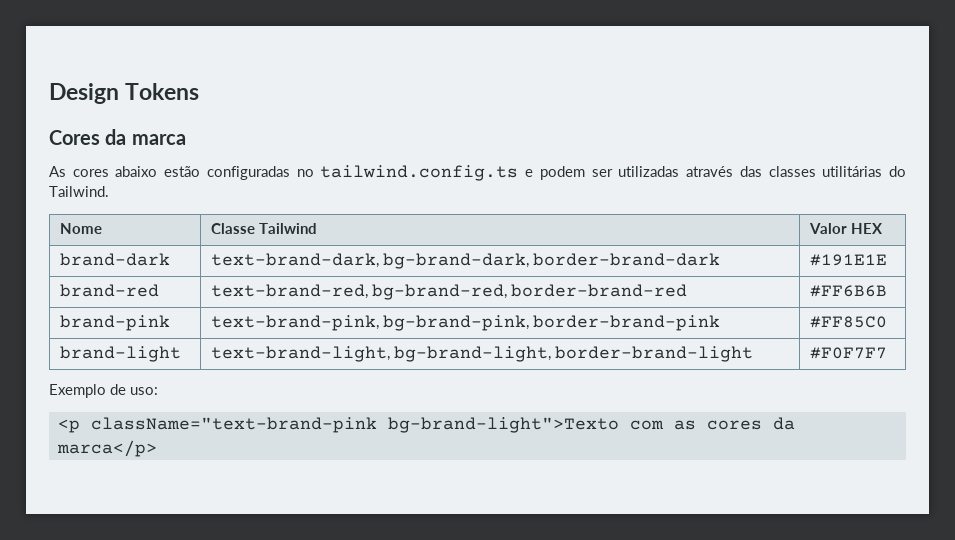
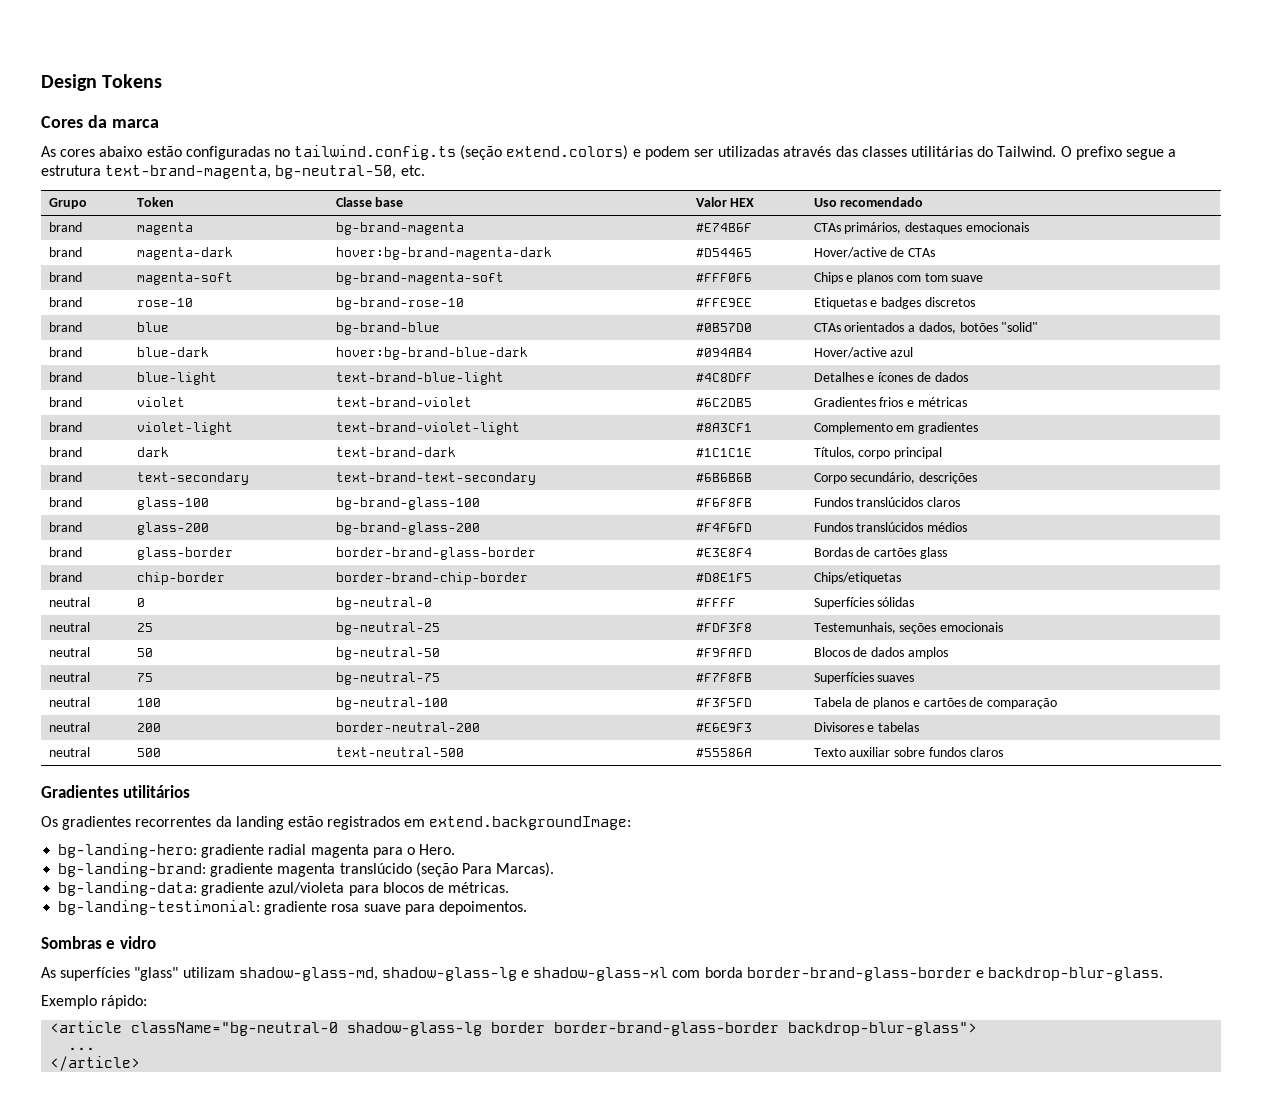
(519, 173) none -> [460,145,629,160] (seção extend.colors)
[59,223,102,234] // Nome -> [1060,146,1177,160] [41,165,425,179] [48,198,87,209] [136,197,174,207] O prefixo segue a estrutura text-brand-magenta, bg-neutral-50, etc. // Grupo | Token
[258,223,317,234] Tailwind -> [375,197,404,207] base
[59,253,170,266] [210,253,720,269] [809,254,887,266] [59,284,159,297] [210,284,687,300] [809,285,887,297] [59,315,170,331] [210,315,720,331] [809,316,887,328] [59,346,181,362] [210,346,753,362] [809,347,887,359] [49,384,158,398] [57,417,795,433] [56,440,157,457] // brand-dark | text-brand-dark, bg-brand-dark, border-brand-dark | #191E1E // brand-red | text-brand-red, bg-brand-red, border-brand-red | #FF6B6B // brand-pink | text-brand-pink, bg-brand-pink, border-brand-pink | #FF85C0 // brand-light | text-brand-light, bg-brand-light, border-brand-light | #F0F7F7 // Exemplo de uso: // <p className="text-brand-pink bg-brand-light">Texto com as cores da marca</p> -> [813,197,924,207] [48,222,82,232] [136,222,193,235] [335,222,464,235] [695,223,752,232] [813,222,1029,234] [48,247,82,257] [136,247,233,260] [335,247,552,260] [695,248,752,257] [813,247,936,258] [48,272,82,282] [136,272,233,285] [335,272,504,285] [695,273,752,282] [813,272,984,284] [48,297,82,307] [136,298,193,307] [335,297,464,310] [695,298,752,307] [813,297,975,309] [48,322,82,332] [136,322,169,332] [335,322,440,335] [695,323,752,332] [813,322,1039,334] [48,347,82,357] [136,347,209,357] [335,347,528,360] [695,348,752,357] [813,347,914,358] [48,372,82,382] [136,372,217,385] [335,372,504,385] [695,373,752,382] [813,372,968,382] [48,397,82,407] [136,397,185,407] [335,397,472,407] [695,398,752,407] [813,397,967,407] [48,422,82,432] [136,422,233,435] [335,422,520,435] [695,423,752,432] [813,422,979,434] [48,447,82,457] [136,447,169,457] [335,447,456,457] [695,448,752,457] [813,447,943,459] [48,472,82,482] [136,472,249,485] [335,472,536,485] [695,473,752,482] [813,472,978,484] [48,497,82,507] [136,497,209,510] [335,497,480,510] [695,498,752,507] [813,497,961,507] [48,522,82,532] [136,522,209,535] [335,522,480,535] [695,523,752,532] [813,522,968,532] [48,547,82,557] [136,547,233,560] [335,547,536,560] [695,548,752,557] [813,547,947,559] [48,572,82,582] [136,572,225,585] [335,572,528,585] [695,573,752,582] [813,572,901,584] [48,597,90,607] [136,598,145,607] [335,597,432,610] [695,598,736,607] [813,597,915,609] [48,622,90,632] [136,623,153,632] [335,622,440,635] [695,623,752,632] [813,622,1004,634] [48,647,90,657] [136,648,153,657] [335,647,440,660] [695,648,752,657] [813,647,948,659] [48,672,90,682] [136,673,153,682] [335,672,440,685] [695,673,752,682] [813,672,915,684] [48,697,90,707] [136,698,161,707] [335,697,448,710] [695,698,752,707] [813,697,1058,709] [48,722,90,732] [136,723,161,732] [335,722,480,732] [695,723,752,732] [813,722,920,732] [48,747,90,757] [136,748,161,757] [335,747,464,757] [695,748,752,757] [813,747,1003,757] [41,785,191,798] [41,816,632,830] [58,843,456,858] [58,862,555,877] [58,881,510,896] [58,900,527,915] [41,936,156,949] [41,967,1164,981] [41,995,148,1009] [50,1021,978,1036] [68,1047,96,1050] [50,1056,141,1071] | Uso recomendado // brand | magenta | bg-brand-magenta | #E74B6F | CTAs primários, destaques emocionais // brand | magenta-dark | hover:bg-brand-magenta-dark | #D54465 | Hover/active de CTAs // brand | magenta-soft | bg-brand-magenta-soft | #FFF0F6 | Chips e planos com tom suave // brand | rose-10 | bg-brand-rose-10 | #FFE9EE | Etiquetas e badges discretos // brand | blue | bg-brand-blue | #0B57D0 | CTAs orientados a dados, botões "solid" // brand | blue-dark | hover:bg-brand-blue-dark | #094AB4 | Hover/active azul // brand | blue-light | text-brand-blue-light | #4C8DFF | Detalhes e ícones de dados // brand | violet | text-brand-violet | #6C2DB5 | Gradientes frios e métricas // brand | violet-light | text-brand-violet-light | #8A3CF1 | Complemento em gradientes // brand | dark | text-brand-dark | #1C1C1E | Títulos, corpo principal // brand | text-secondary | text-brand-text-secondary | #6B6B6B | Corpo secundário, descrições // brand | glass-100 | bg-brand-glass-100 | #F6F8FB | Fundos translúcidos claros // brand | glass-200 | bg-brand-glass-200 | #F4F6FD | Fundos translúcidos médios // brand | glass-border | border-brand-glass-border | #E3E8F4 | Bordas de cartões glass // brand | chip-border | border-brand-chip-border | #D8E1F5 | Chips/etiquetas // neutral | 0 | bg-neutral-0 | #FFFF | Superfícies sólidas // neutral | 25 | bg-neutral-25 | #FDF3F8 | Testemunhais, seções emocionais // neutral | 50 | bg-neutral-50 | #F9FAFD | Blocos de dados amplos // neutral | 75 | bg-neutral-75 | #F7F8FB | Superfícies suaves // neutral | 100 | bg-neutral-100 | #F3F5FD | Tabela de planos e cartões de comparação // neutral | 200 | border-neutral-200 | #E6E9F3 | Divisores e tabelas // neutral | 500 | text-neutral-500 | #55586A | Texto auxiliar sobre fundos claros // Gradientes utilitários // Os gradientes recorrentes da landing estão registrados em extend.backgroundImage: // bg-landing-hero: gradiente radial magenta para o Hero. // bg-landing-brand: gradiente magenta translúcido (seção Para Marcas). // bg-landing-data: gradiente azul/violeta para blocos de métricas. // bg-landing-testimonial: gradiente rosa suave para depoimentos. // Sombras e vidro // As superfícies "glass" utilizam shadow-glass-md, shadow-glass-lg e shadow-glass-xl com borda border-brand-glass-border e backdrop-blur-glass. // Exemplo rápido: // <article className="bg-neutral-0 shadow-glass-lg border border-brand-glass-border backdrop-blur-glass"> // ... // </article>

